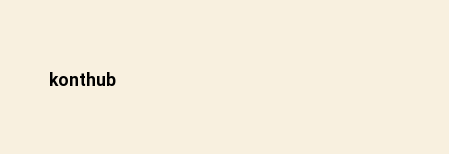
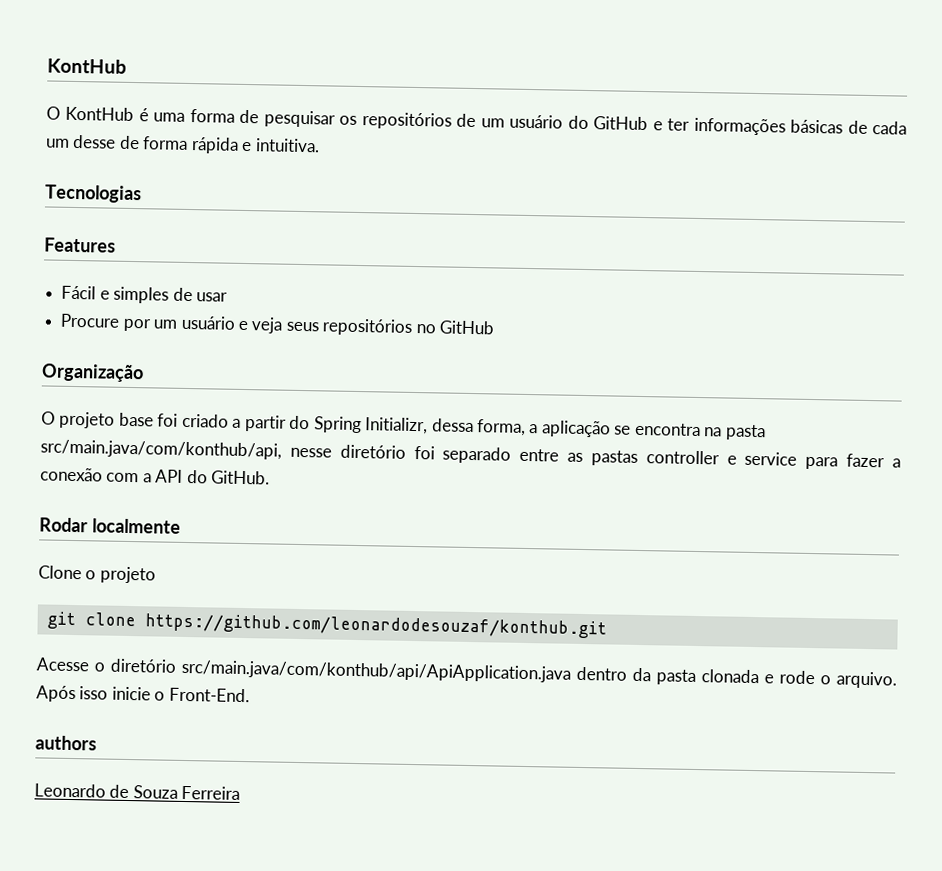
[49,72,116,86] konthub -> [47,58,127,74] [46,106,908,136] [46,134,320,154] [45,184,142,204] [44,237,116,253] [61,285,228,304] [60,313,496,336] [41,363,144,383] [41,411,766,441] [40,439,901,470] [40,467,271,485] [39,517,181,534] [38,565,156,584] [46,611,607,639] [36,657,897,689] [36,685,250,703] [35,735,97,751] [34,783,241,800] KontHub // O KontHub é uma forma de pesquisar os repositórios de um usuário do GitHub e ter informações básicas de cada um desse de forma rápida e intuitiva. // Tecnologias // Features // Fácil e simples de usar // Procure por um usuário e veja seus repositórios no GitHub // Organização // O projeto base foi criado a partir do Spring Initializr, dessa forma, a aplicação se encontra na pasta src/main.java/com/konthub/api, nesse diretório foi separado entre as pastas controller e service para fazer a conexão com a API do GitHub. // Rodar localmente // Clone o projeto // git clone https://github.com/leonardodesouzaf/konthub.git // Acesse o diretório src/main.java/com/konthub/api/ApiApplication.java dentro da pasta clonada e rode o arquivo. Após isso inicie o Front-End. // authors // Leonardo de Souza Ferreira

